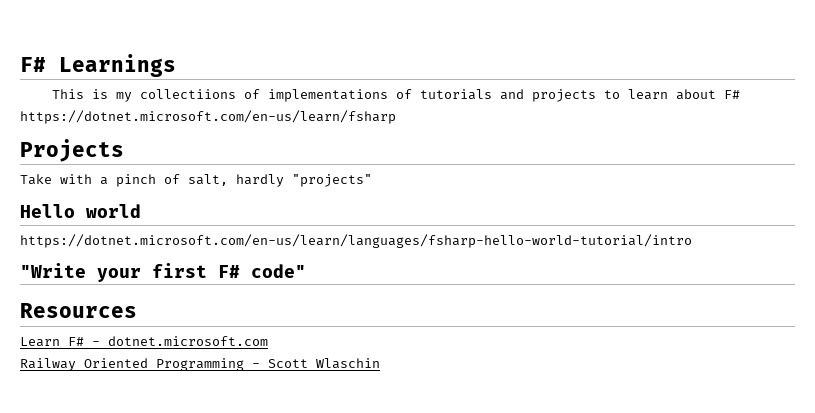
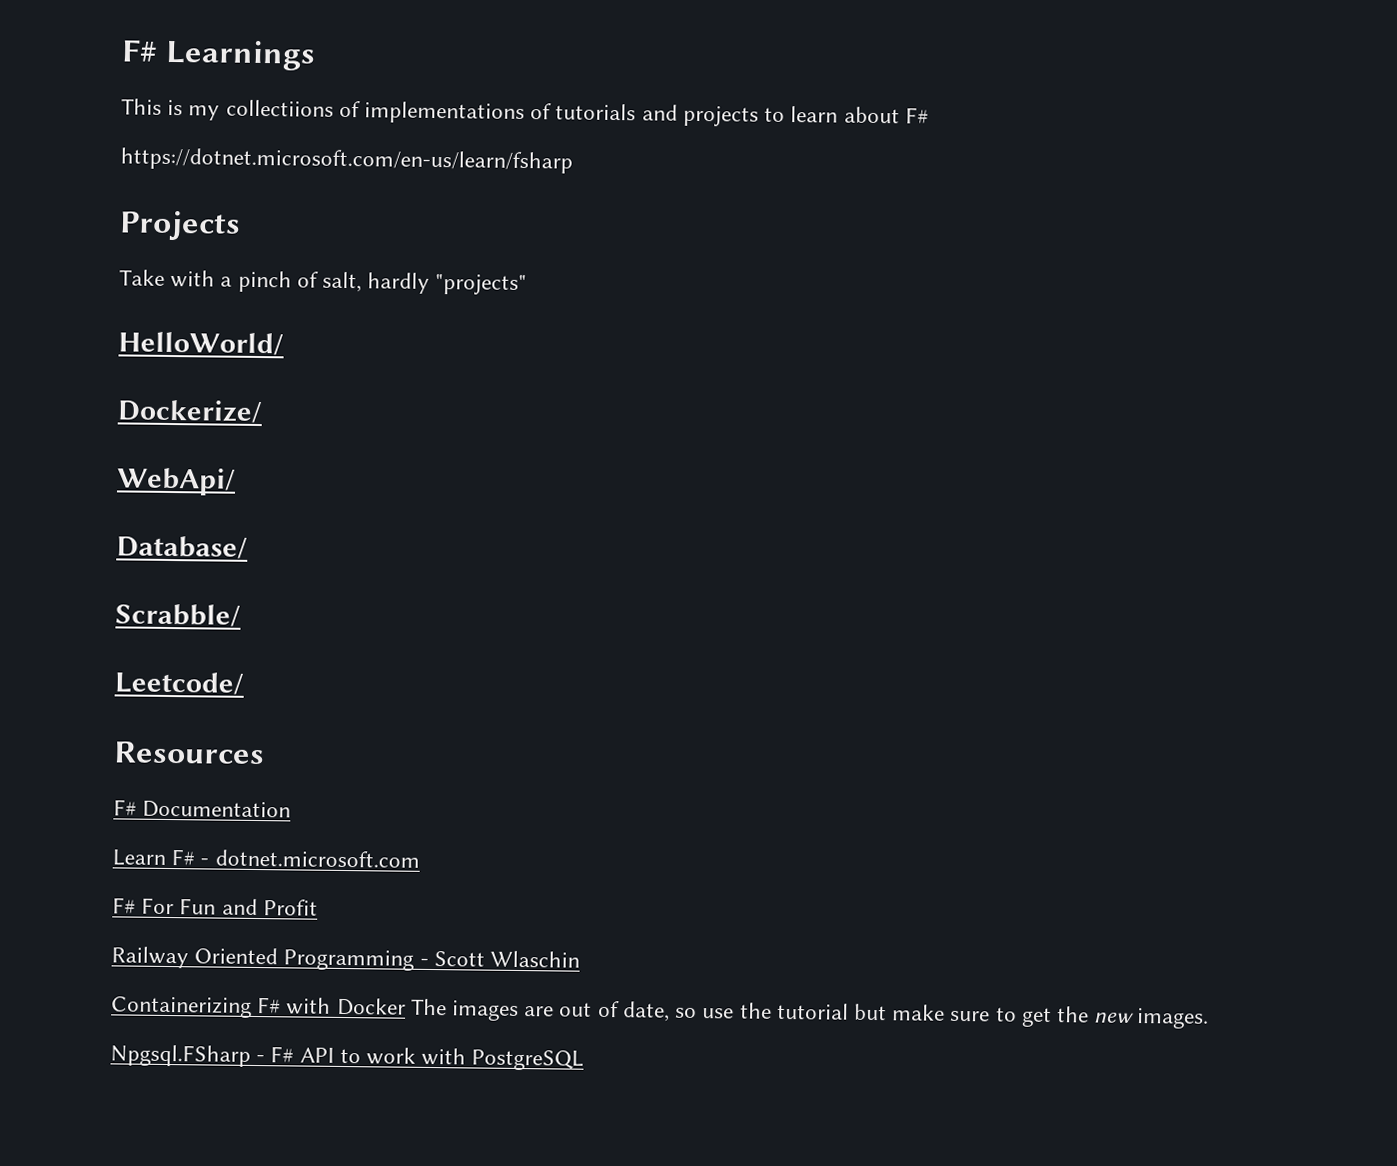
[20,204,141,218] [20,234,692,248] [20,263,306,282] Hello world // https://dotnet.microsoft.com/en-us/learn/languages/fsharp-hello-world-tutorial/intro // "Write your first F# code" -> [118,331,284,356] [117,399,263,424] [116,467,236,496] [116,535,248,559] [115,603,241,627] [114,671,244,695] HelloWorld/ // Dockerize/ // WebApi/ // Database/ // Scrabble/ // Leetcode/
(137, 310) none -> [113,799,292,819] // F# Documentation
(268, 341) none -> [112,897,318,916] // F# For Fun and Profit
(380, 363) none -> [111,996,1210,1029] [110,1044,585,1071] // Containerizing F# with Docker The images are out of date, so use the tutorial but make sure to get the new images. // Npgsql.FSharp - F# API to work with PostgreSQL

